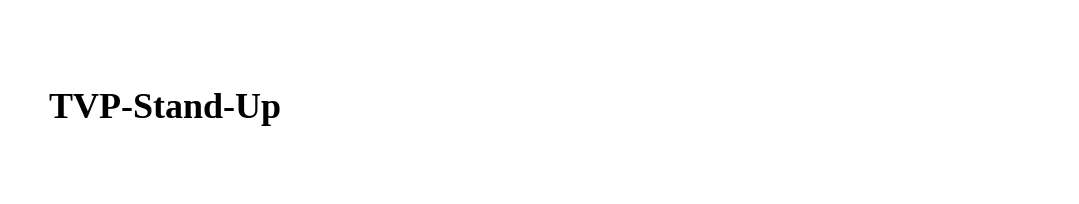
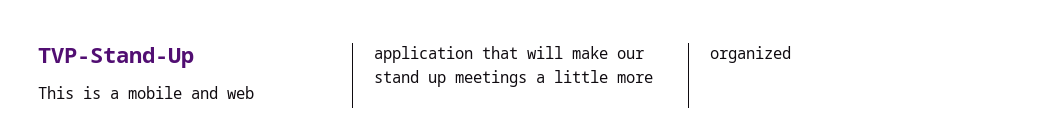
(281, 109) none -> [38,86,254,99] [374,46,644,63] [374,70,653,87] [710,46,791,63] // This is a mobile and web application that will make our stand up meetings a little more organized

